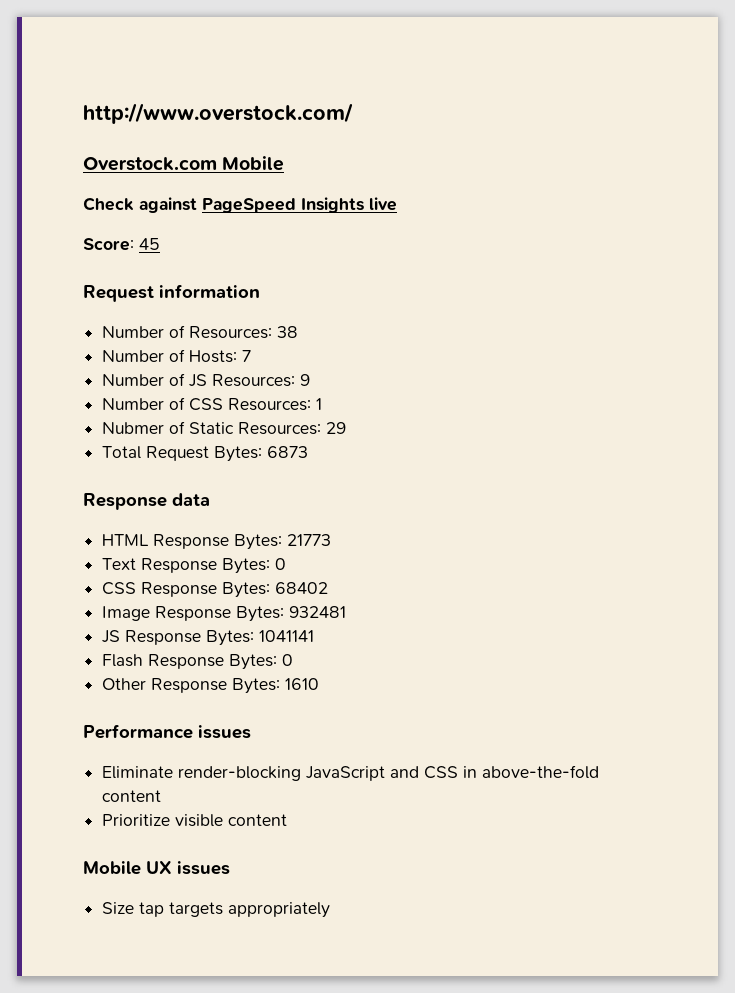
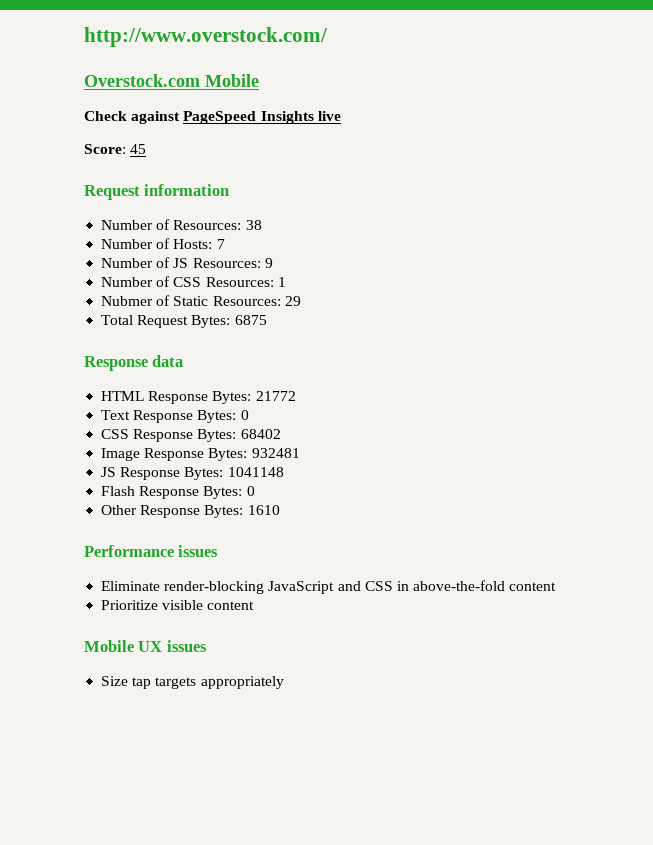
[267,446,309,458] 6873 -> [234,315,267,325] 6875
[287,534,332,546] 21773 -> [255,391,296,401] 21772
[259,630,315,642] 1041141 -> [227,467,284,477] 1041148

